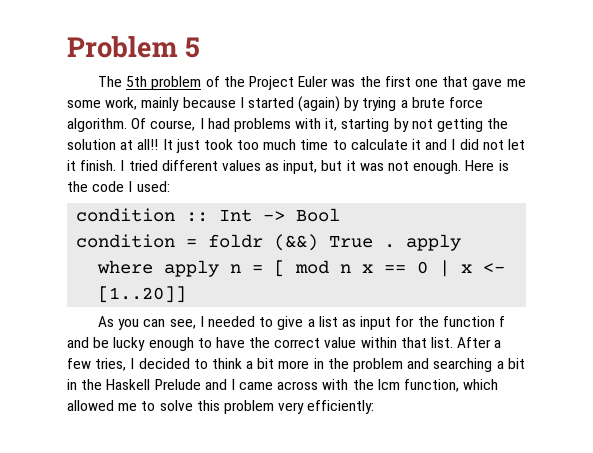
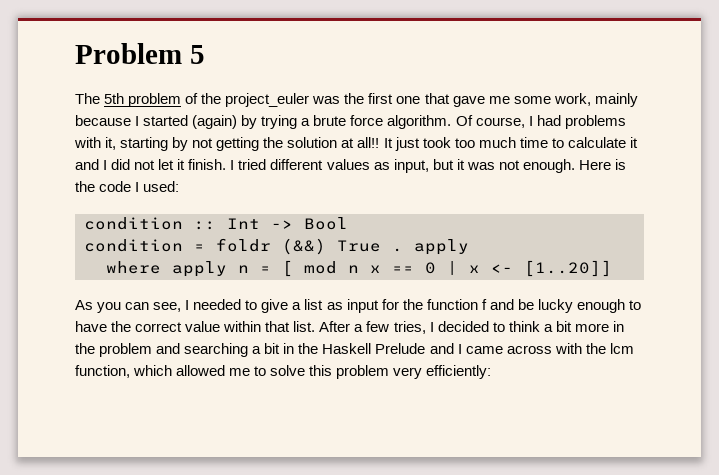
[249,76,329,90] Project Euler -> [225,93,310,107] project_euler

